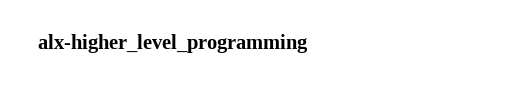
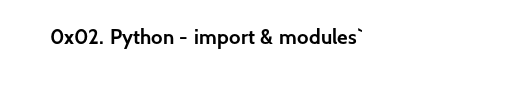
[38,34,308,53] alx-higher_level_programming -> [50,28,363,49] 0x02. Python - import & modules`

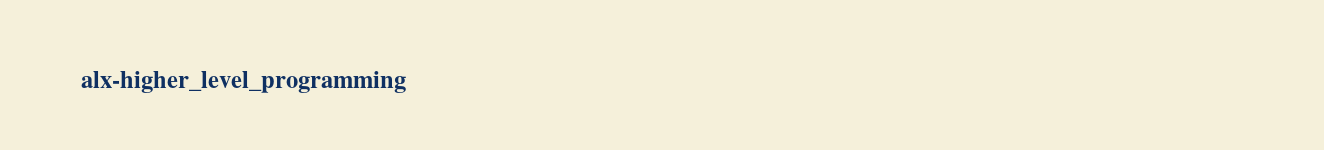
[50,28,363,49] 0x02. Python - import & modules` -> [81,71,406,93] alx-higher_level_programming

